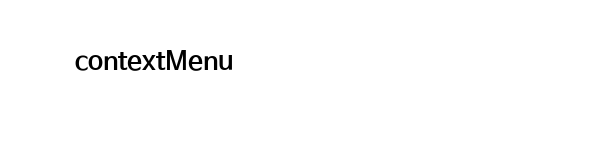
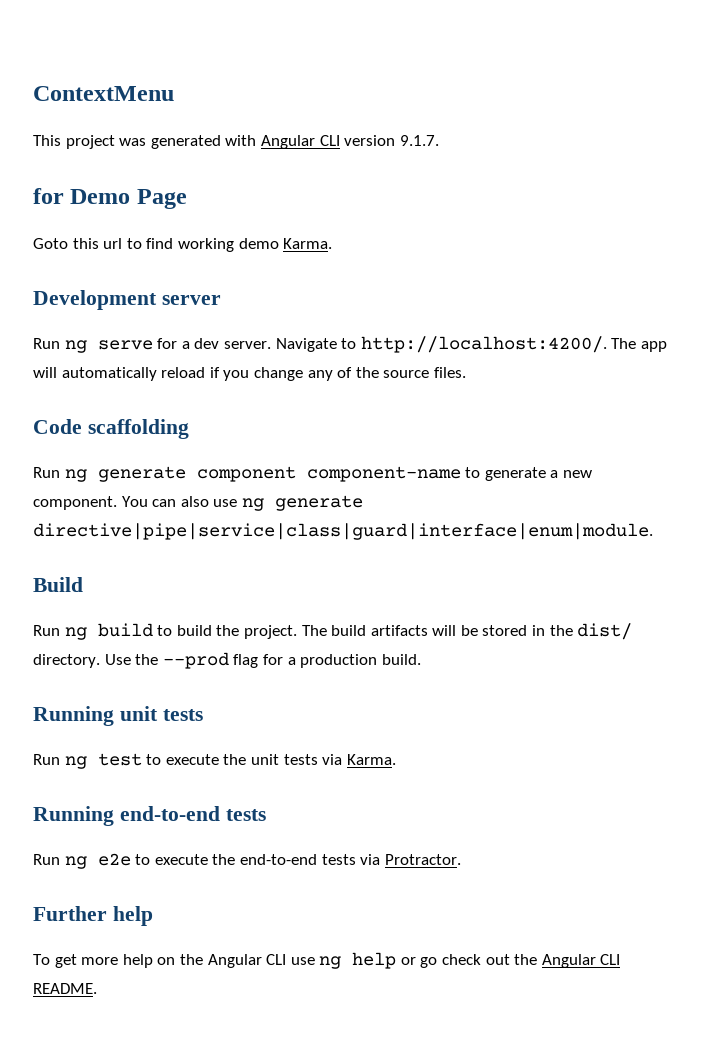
[75,50,233,71] contextMenu -> [33,86,174,101] [33,135,439,149] [33,188,187,209] [33,238,333,252] [33,290,221,310] [33,336,667,353] [33,367,466,381] [33,419,189,439] [33,466,592,482] [33,495,363,511] [33,523,653,540] [33,577,83,592] [33,623,633,640] [33,652,421,669] [33,706,203,726] [33,753,396,769] [33,806,266,826] [33,853,461,869] [33,906,153,926] [33,952,621,969] [33,983,97,994] ContextMenu // This project was generated with Angular CLI version 9.1.7. // for Demo Page // Goto this url to find working demo Karma. // Development server // Run ng serve for a dev server. Navigate to http://localhost:4200/. The app will automatically reload if you change any of the source files. // Code scaffolding // Run ng generate component component-name to generate a new component. You can also use ng generate directive|pipe|service|class|guard|interface|enum|module. // Build // Run ng build to build the project. The build artifacts will be stored in the dist/ directory. Use the --prod flag for a production build. // Running unit tests // Run ng test to execute the unit tests via Karma. // Running end-to-end tests // Run ng e2e to execute the end-to-end tests via Protractor. // Further help // To get more help on the Angular CLI use ng help or go check out the Angular CLI README.

